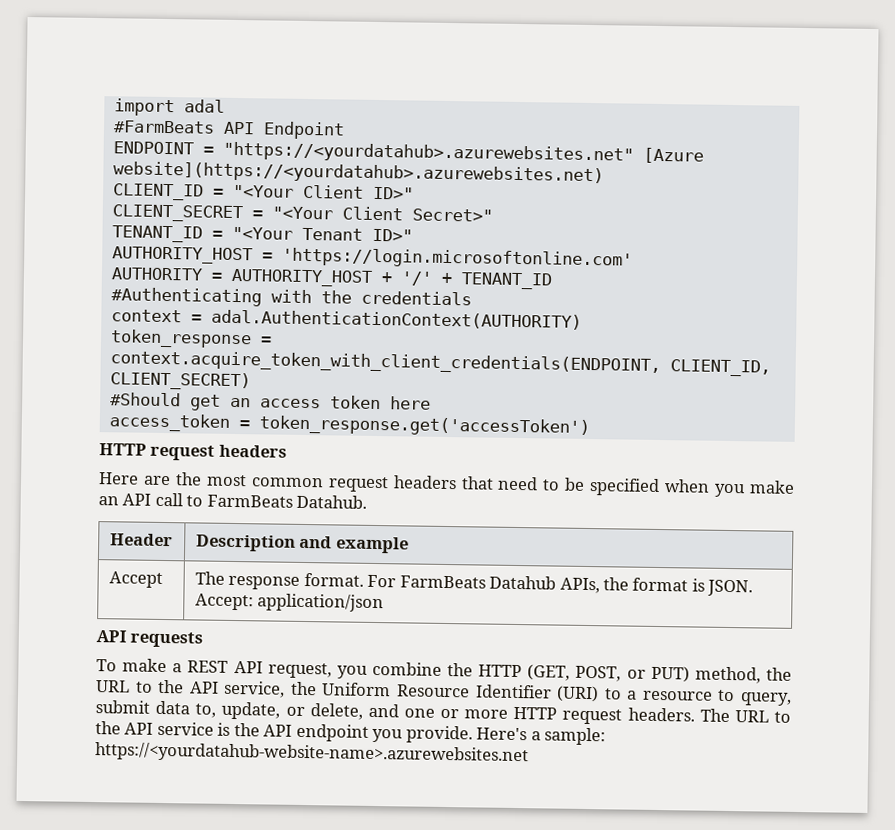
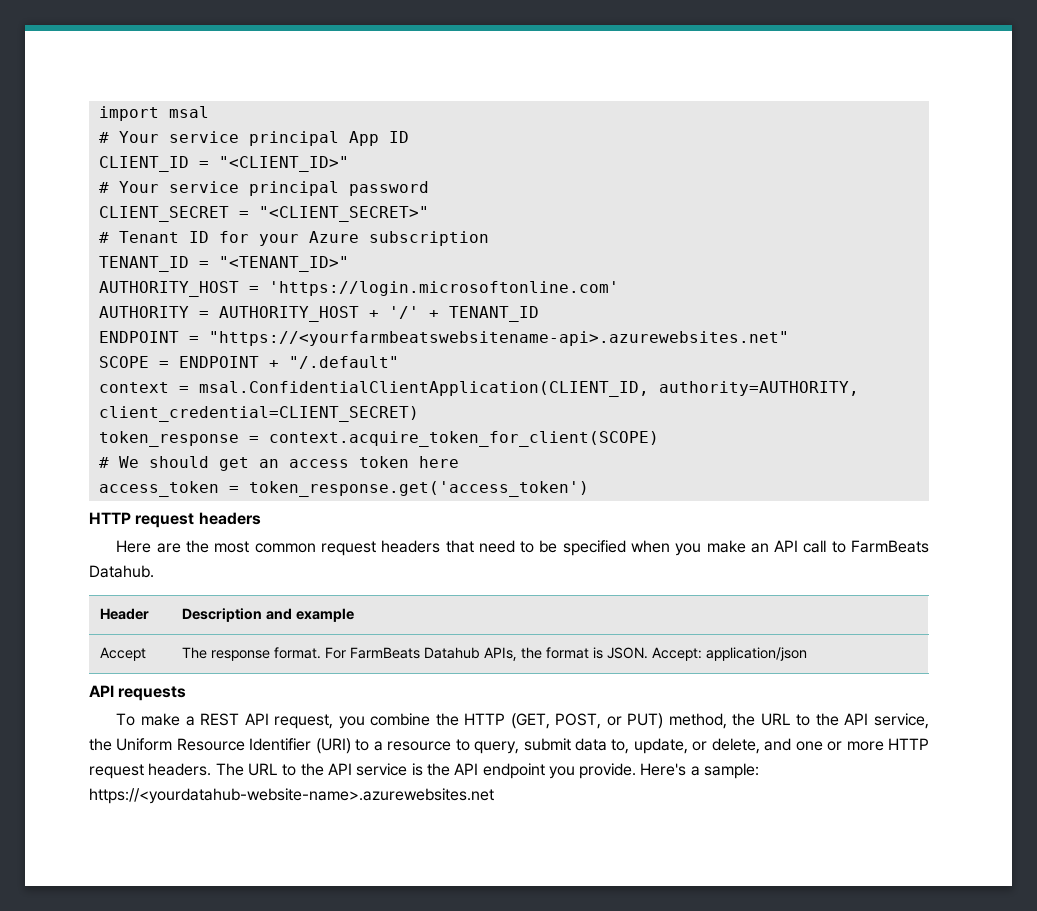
[183,99,225,113] [112,120,345,140] [112,141,704,165] [112,161,604,186] [112,183,414,201] [111,204,493,223] adal // #FarmBeats API Endpoint // ENDPOINT = "https://<yourdatahub>.azurewebsites.net" [Azure website](https://<yourdatahub>.azurewebsites.net) // CLIENT_ID = "<Your Client ID>" // CLIENT_SECRET = "<Your Client Secret>" -> [168,106,209,118] [98,131,409,146] [98,156,349,172] [98,181,429,196] [98,206,429,222] [98,231,489,246] msal // # Your service principal App ID // CLIENT_ID = "<CLIENT_ID>" // # Your service principal password // CLIENT_SECRET = "<CLIENT_SECRET>" // # Tenant ID for your Azure subscription
[231,226,413,242] "<Your Tenant ID>" -> [218,256,349,272] "<TENANT_ID>"
[110,287,472,307] #Authenticating with the credentials -> [98,331,789,346] [98,356,399,369] ENDPOINT = "https://<yourfarmbeatswebsitename-api>.azurewebsites.net" // SCOPE = ENDPOINT + "/.default"
[210,309,582,330] adal.AuthenticationContext(AUTHORITY) -> [198,381,859,397] [98,406,419,422] msal.ConfidentialClientApplication(CLIENT_ID, authority=AUTHORITY, client_credential=CLIENT_SECRET)
[109,350,771,377] [109,371,251,391] [109,392,181,407] context.acquire_token_with_client_credentials(ENDPOINT, CLIENT_ID, CLIENT_SECRET) // #Should -> [268,431,659,447] [98,456,209,468] context.acquire_token_for_client(SCOPE) // # We should
[258,415,590,438] token_response.get('accessToken') -> [248,481,589,497] token_response.get('access_token')

